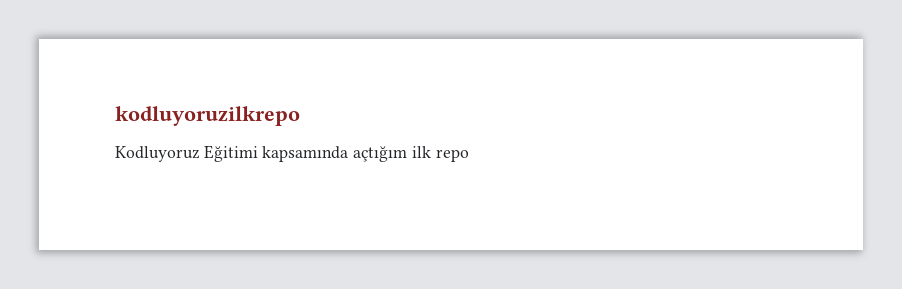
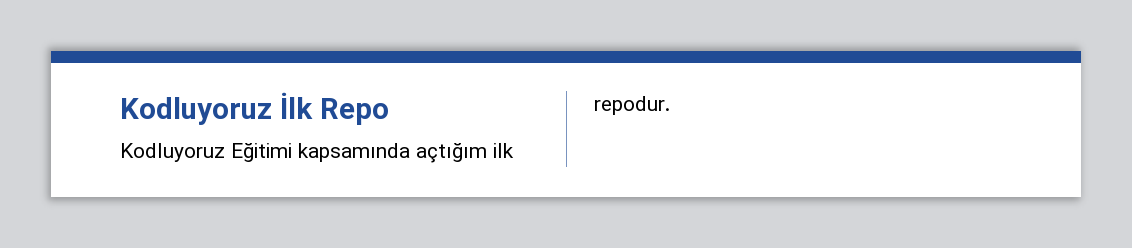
[115,106,300,126] kodluyoruzilkrepo -> [120,92,389,125] Kodluyoruz İlk Repo
[435,149,469,162] repo -> [594,96,670,115] repodur.

